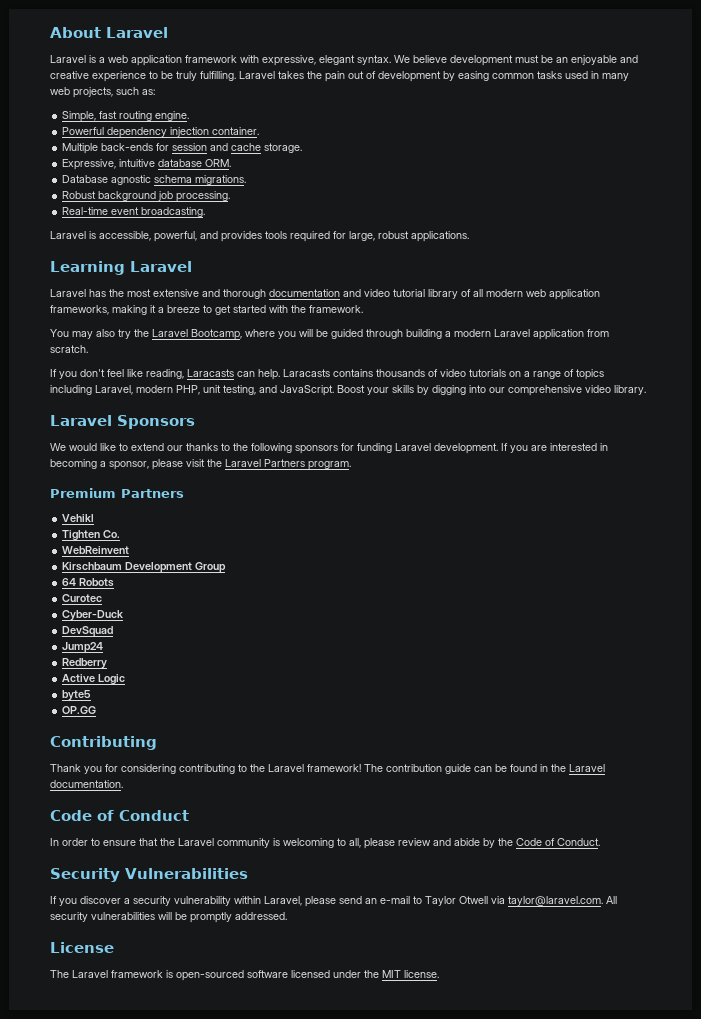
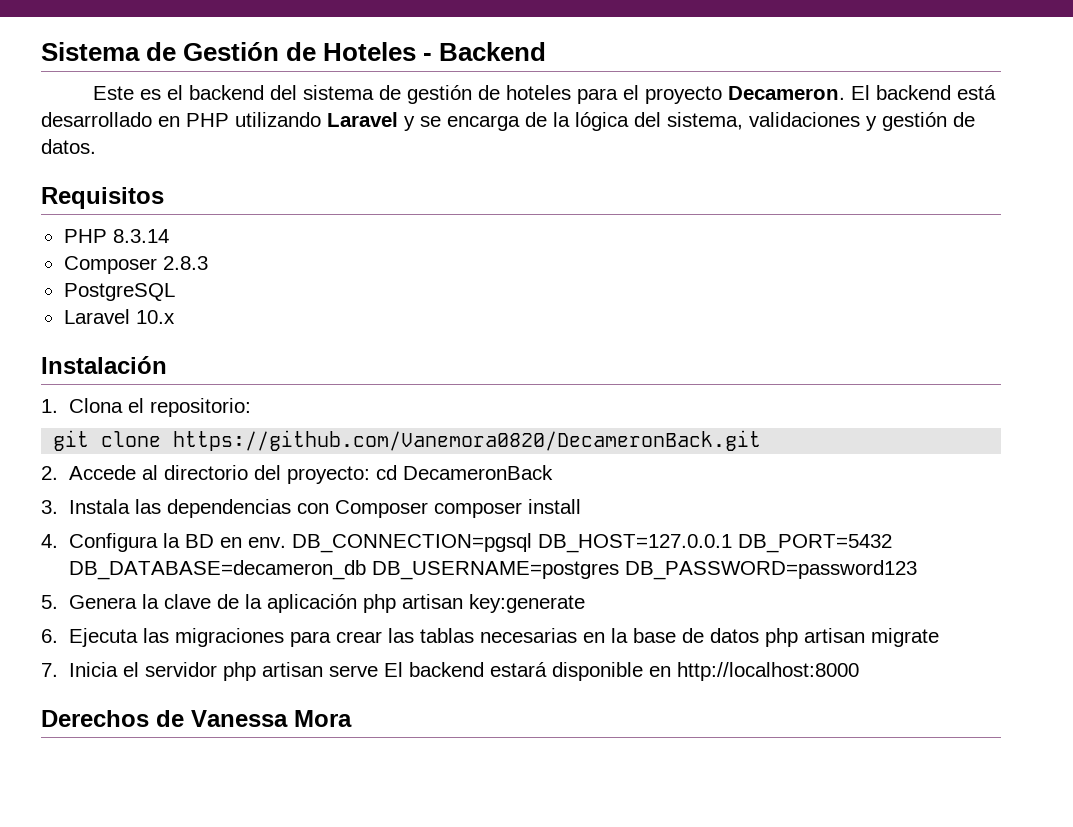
[50,27,168,38] [50,55,638,66] [50,71,629,82] [50,87,155,98] [62,111,190,122] [62,127,260,138] [62,143,303,154] [62,159,232,170] [62,175,247,185] [62,191,231,202] [62,207,206,217] [50,231,469,242] [50,261,192,275] [50,289,600,300] [50,305,363,315] [50,329,609,340] [50,345,88,353] [50,369,604,380] [50,385,646,396] [50,415,195,429] [50,443,608,454] [50,459,351,470] [50,488,184,498] [62,514,95,522] [62,530,121,541] [62,546,130,554] [62,562,227,573] [62,578,115,587] [62,594,103,602] [62,610,124,621] [62,626,114,637] [62,642,104,653] [62,658,108,669] [62,674,126,685] [62,690,92,701] [62,706,97,714] [50,736,157,750] [50,764,605,774] [50,780,123,788] [50,810,189,821] [50,838,600,849] [50,868,248,882] [50,896,617,907] [50,912,287,923] [50,942,114,953] [50,970,439,981] About Laravel // Laravel is a web application framework with expressive, elegant syntax. We believe development must be an enjoyable and creative experience to be truly fulfilling. Laravel takes the pain out of development by easing common tasks used in many web projects, such as: // Simple, fast routing engine. // Powerful dependency injection container. // Multiple back-ends for session and cache storage. // Expressive, intuitive database ORM. // Database agnostic schema migrations. // Robust background job processing. // Real-time event broadcasting. // Laravel is accessible, powerful, and provides tools required for large, robust applications. // Learning Laravel // Laravel has the most extensive and thorough documentation and video tutorial library of all modern web application frameworks, making it a breeze to get started with the framework. // You may also try the Laravel Bootcamp, where you will be guided through building a modern Laravel application from scratch. // If you don't feel like reading, Laracasts can help. Laracasts contains thousands of video tutorials on a range of topics including Laravel, modern PHP, unit testing, and JavaScript. Boost your skills by digging into our comprehensive video library. // Laravel Sponsors // We would like to extend our thanks to the following sponsors for funding Laravel development. If you are interested in becoming a sponsor, please visit the Laravel Partners program. // Premium Partners // Vehikl // Tighten Co. // WebReinvent // Kirschbaum Development Group // 64 Robots // Curotec // Cyber-Duck // DevSquad // Jump24 // Redberry // Active Logic // byte5 // OP.GG // Contributing // Thank you for considering contributing to the Laravel framework! The contribution guide can be found in the Laravel documentation. // Code of Conduct // In order to ensure that the Laravel community is welcoming to all, please review and abide by the Code of Conduct. // Security Vulnerabilities // If you discover a security vulnerability within Laravel, please send an e-mail to Taylor Otwell via taylor@laravel.com. All security vulnerabilities will be promptly addressed. // License // The Laravel framework is open-sourced software licensed under the MIT license. -> [41,42,547,61] [93,85,997,104] [41,112,975,131] [41,139,96,154] [41,187,164,209] [63,229,169,243] [63,256,208,274] [63,283,175,301] [63,309,175,324] [41,356,167,374] [41,398,252,417] [53,430,762,451] [41,465,554,484] [41,499,582,518] [41,533,893,553] [69,560,918,580] [41,594,586,613] [41,628,940,647] [41,662,860,681] [41,710,352,727] Sistema de Gestión de Hoteles - Backend // Este es el backend del sistema de gestión de hoteles para el proyecto Decameron. El backend está desarrollado en PHP utilizando Laravel y se encarga de la lógica del sistema, validaciones y gestión de datos. // Requisitos // PHP 8.3.14 // Composer 2.8.3 // PostgreSQL // Laravel 10.x // Instalación // 1. Clona el repositorio: // git clone https://github.com/Vanemora0820/DecameronBack.git // 2. Accede al directorio del proyecto: cd DecameronBack // 3. Instala las dependencias con Composer composer install // 4. Configura la BD en env. DB_CONNECTION=pgsql DB_HOST=127.0.0.1 DB_PORT=5432 DB_DATABASE=decameron_db DB_USERNAME=postgres DB_PASSWORD=password123 // 5. Genera la clave de la aplicación php artisan key:generate // 6. Ejecuta las migraciones para crear las tablas necesarias en la base de datos php artisan migrate // 7. Inicia el servidor php artisan serve El backend estará disponible en http://localhost:8000 // Derechos de Vanessa Mora

